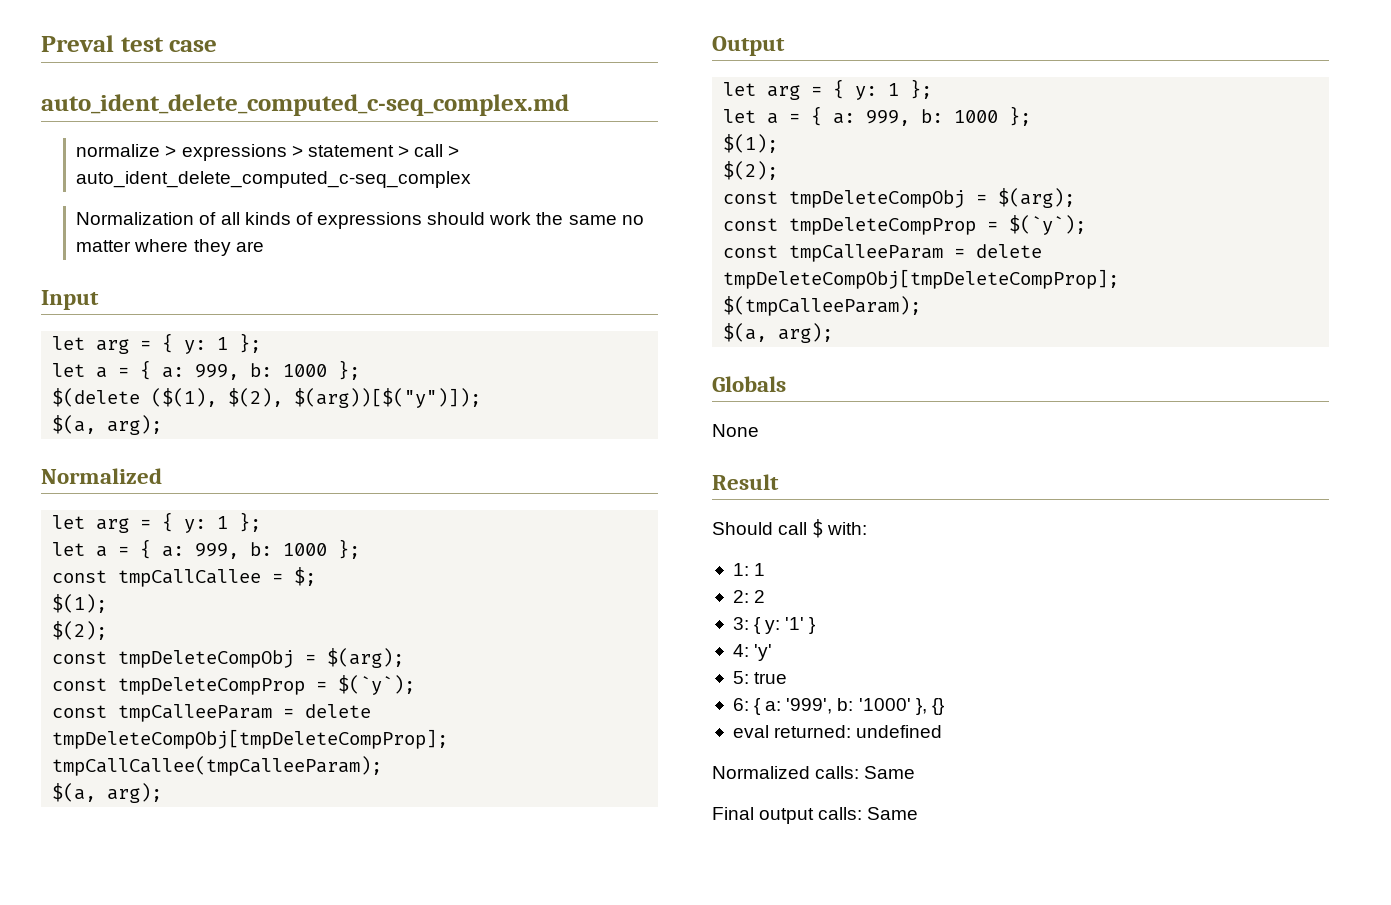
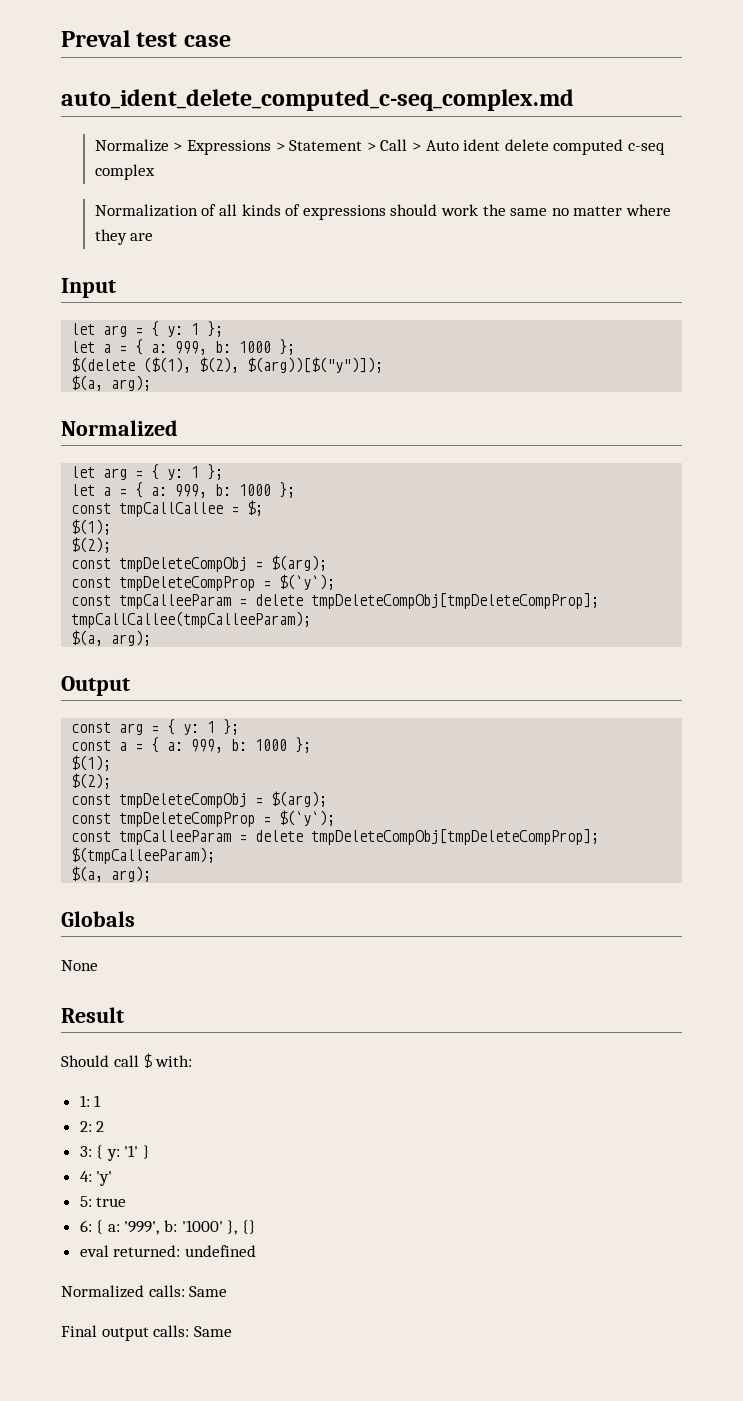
[76,144,460,161] [76,171,472,188] normalize > expressions > statement > call > auto_ident_delete_computed_c-seq_complex -> [94,139,665,155] [94,164,155,180] Normalize > Expressions > Statement > Call > Auto ident delete computed c-seq complex
[723,79,933,100] [723,109,757,123] let arg = { y: 1 }; // let -> [71,719,240,735] [71,740,112,751] const arg = { y: 1 }; // const

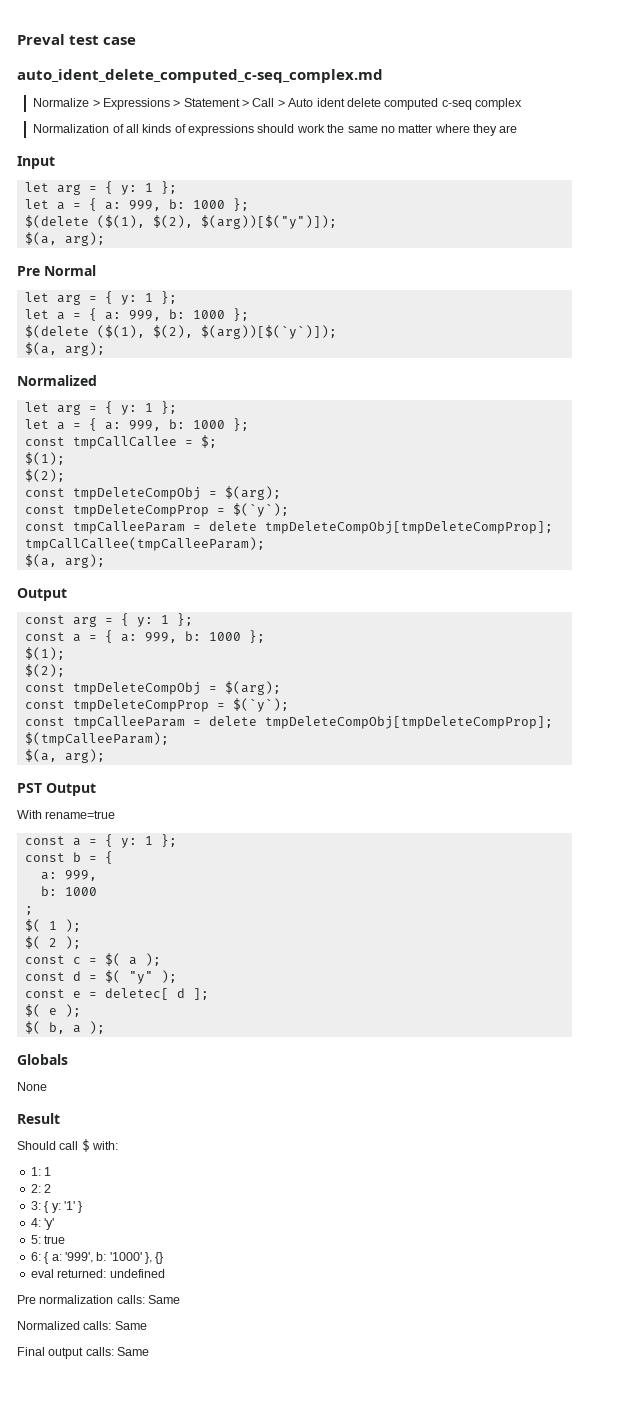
(152, 383) none -> [17,265,96,276] [24,291,177,305] [24,308,249,321] [24,325,337,339] [24,342,105,356] // Pre Normal // let arg = { y: 1 }; // let a = { a: 999, b: 1000 }; // $(delete ($(1), $(2), $(arg))[$(`y`)]); // $(a, arg);
(152, 874) none -> [17,783,96,796] [17,810,116,819] [24,834,177,848] [24,851,113,864] [40,870,97,881] [40,886,97,896] [24,906,33,915] [24,919,81,932] [24,936,81,949] [24,953,161,966] [24,970,177,984] [24,988,209,1000] [24,1004,81,1017] [24,1021,105,1034] // PST Output // With rename=true // const a = { y: 1 }; // const b = { // a: 999, // b: 1000 // ; // $( 1 ); // $( 2 ); // const c = $( a ); // const d = $( "y" ); // const e = deletec[ d ]; // $( e ); // $( b, a );
(256, 1251) none -> [17,1295,181,1304] // Pre normalization calls: Same

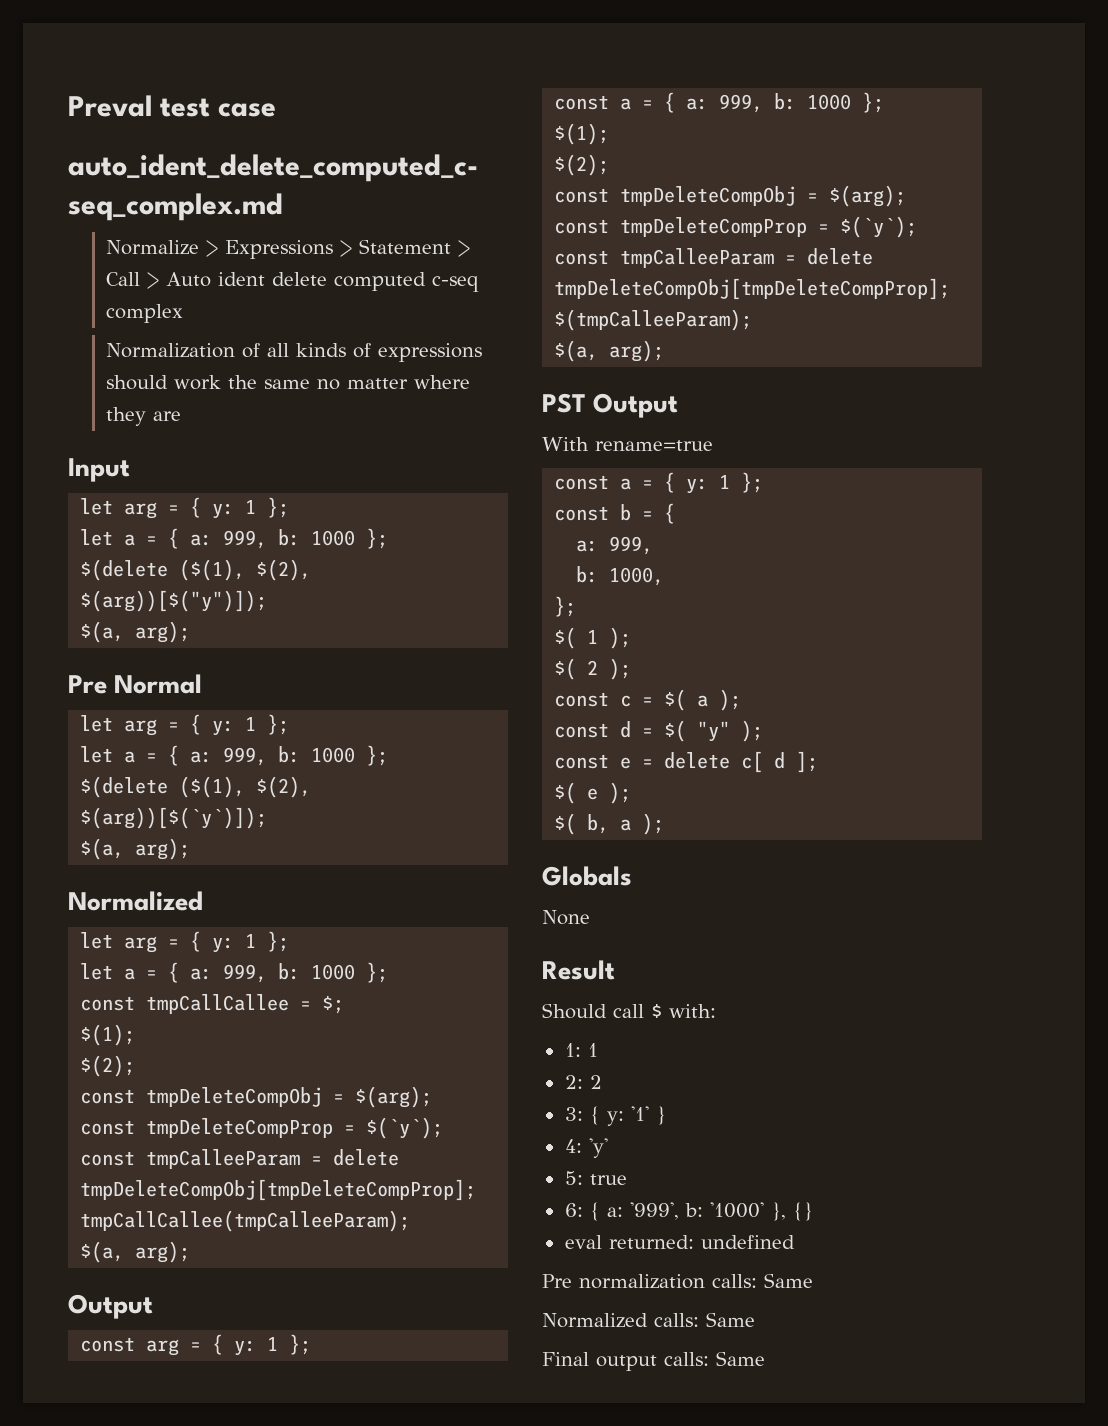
[64,887,97,896] [24,906,33,915] 1000 // ; -> [609,567,665,586] [554,596,577,617] 1000, // };
[104,988,169,1000] deletec[ -> [664,751,764,773] delete c[

